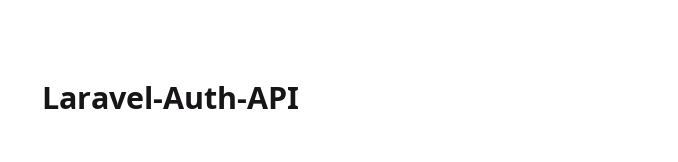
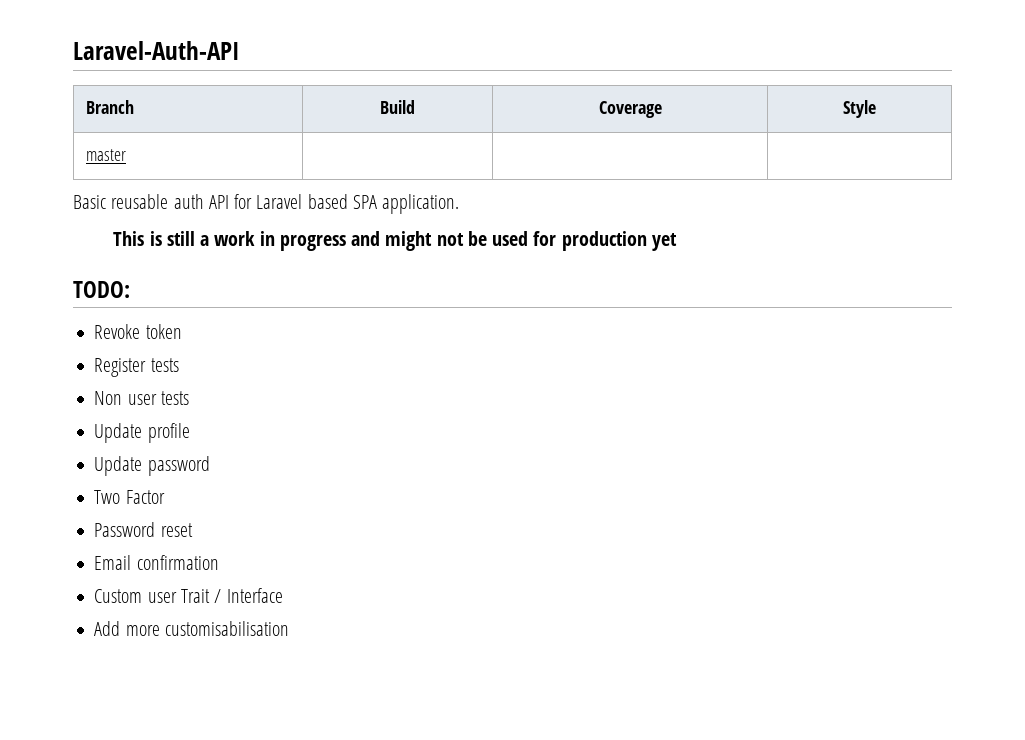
(299, 97) none -> [85,100,134,114] [380,100,415,114] [598,101,662,118] [843,100,876,118] [85,149,126,161] [73,194,460,214] [113,231,677,251] [73,281,130,298] [94,324,182,339] [94,358,179,377] [94,391,189,405] [94,423,190,443] [94,456,210,476] [94,490,165,504] [94,522,193,537] [94,555,219,570] [94,588,283,603] [94,621,289,636] // Branch | Build | Coverage | Style // master | | | // Basic reusable auth API for Laravel based SPA application. // This is still a work in progress and might not be used for production yet // TODO: // Revoke token // Register tests // Non user tests // Update profile // Update password // Two Factor // Password reset // Email confirmation // Custom user Trait / Interface // Add more customisabilisation

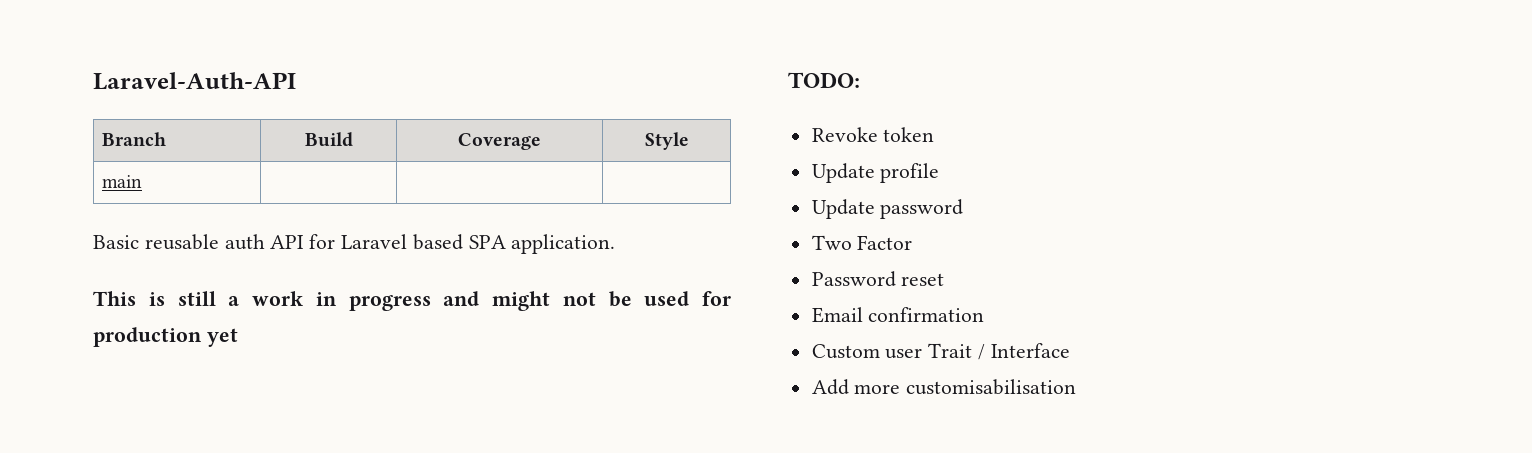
[85,149,126,161] master -> [102,175,143,188] main
[94,358,179,377] [94,391,189,405] // Register tests // Non user tests -> (935, 134) none

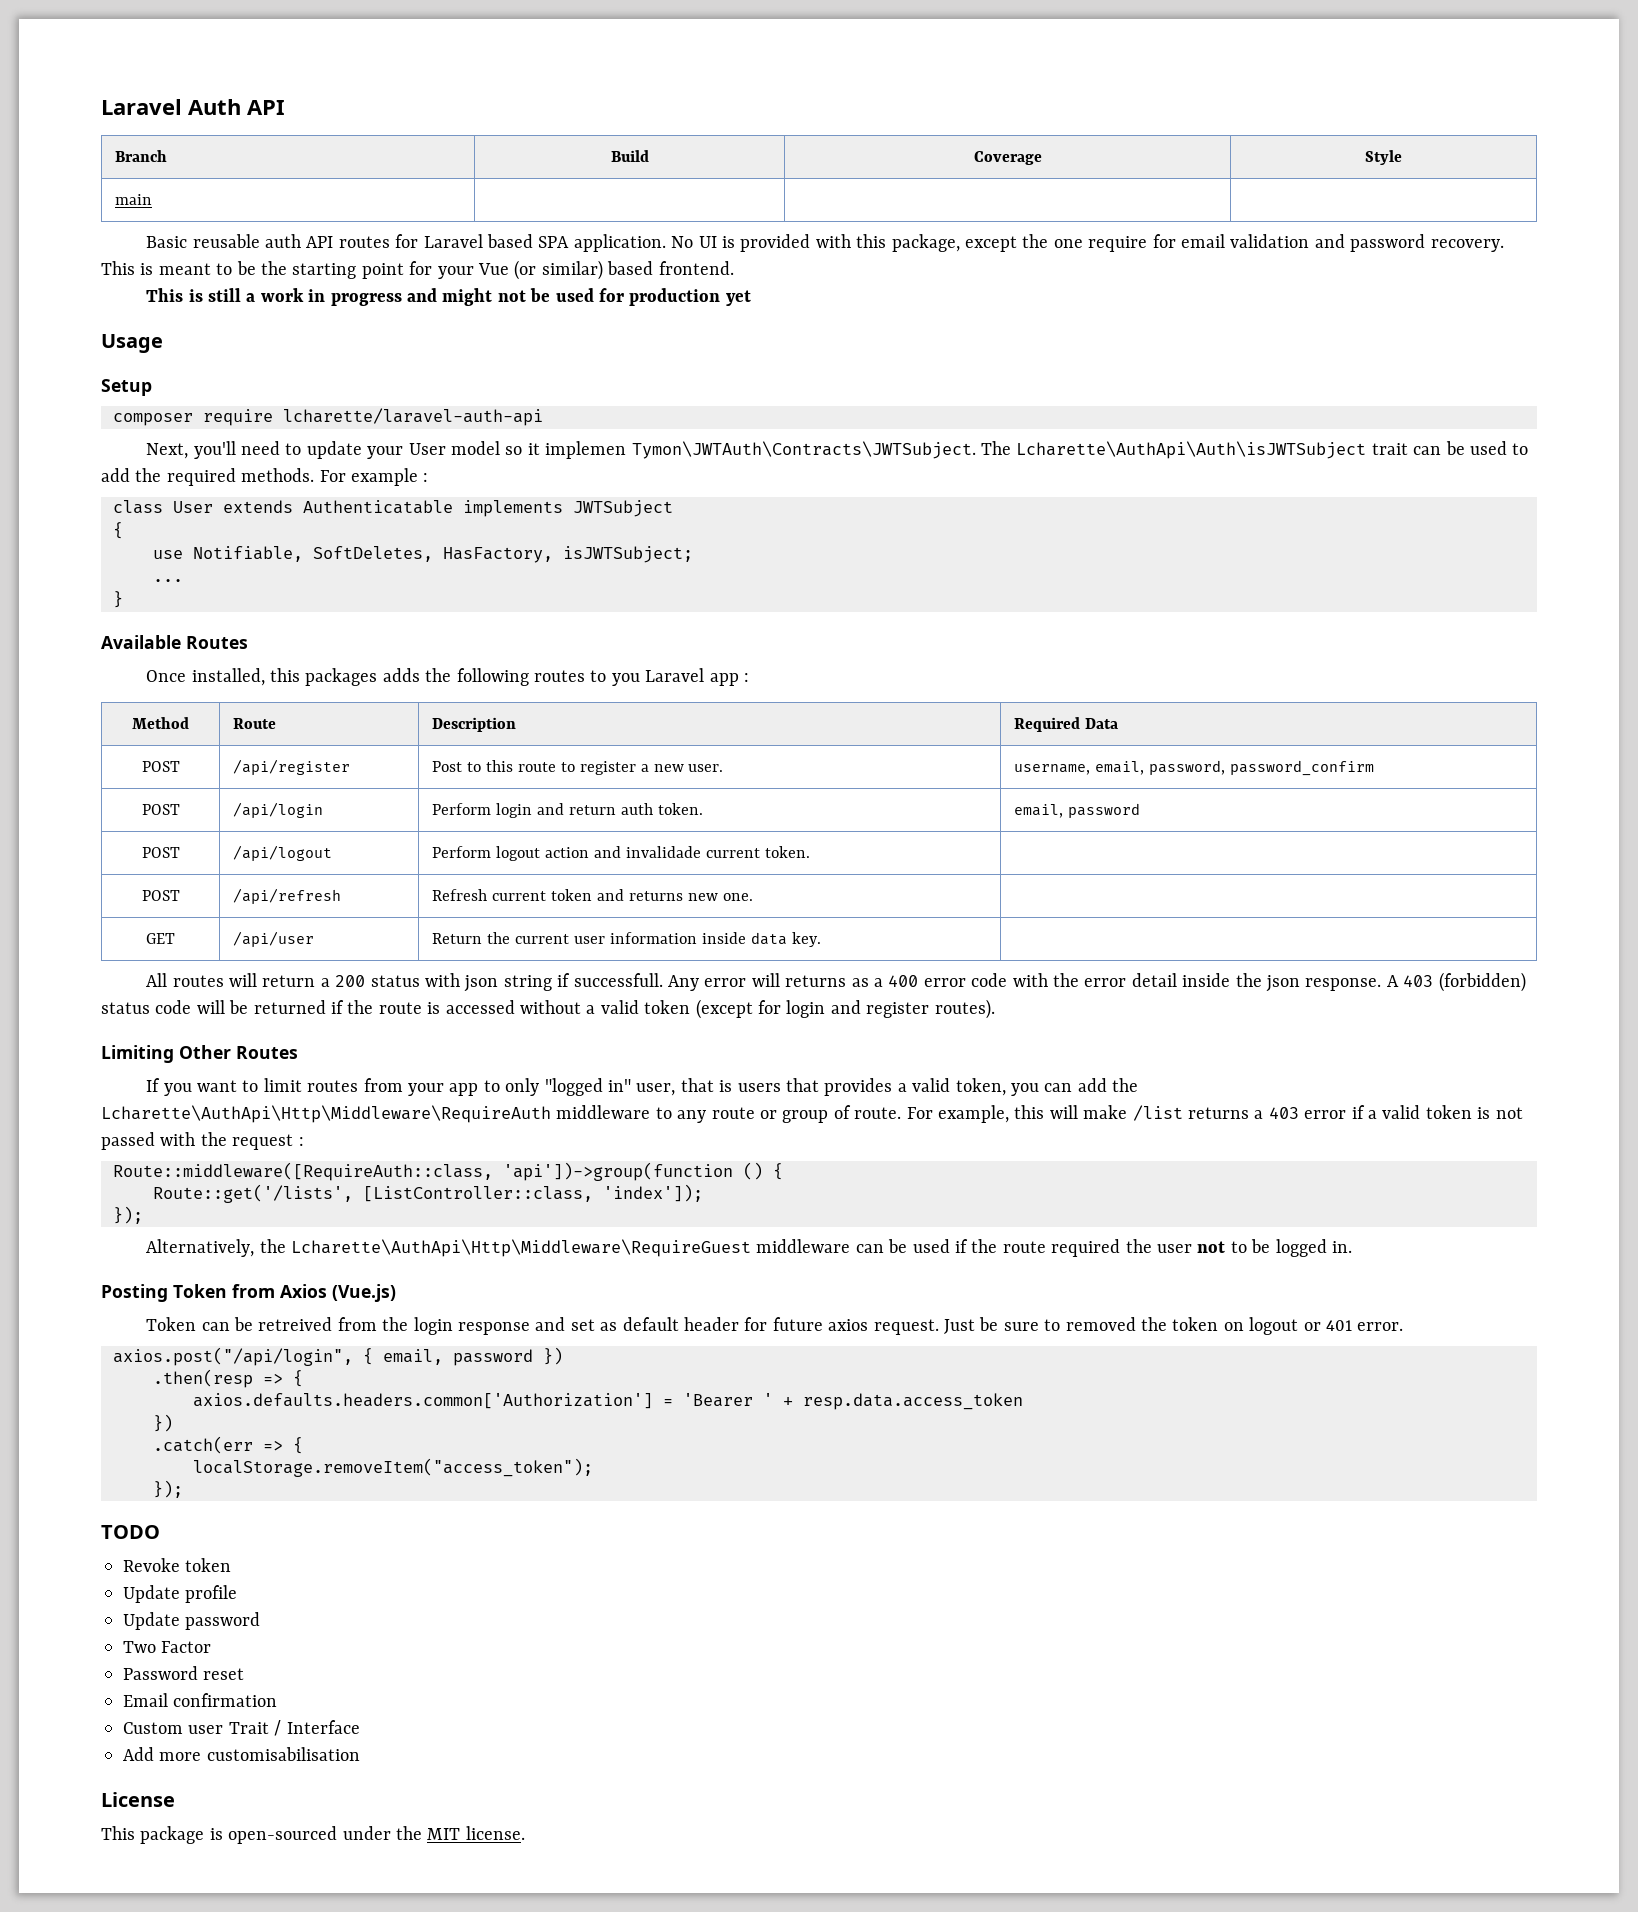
[93,72,296,90] Laravel-Auth-API -> [101,99,285,115] Laravel Auth API
(305, 242) none -> [338,236,390,248] routes
(616, 244) none -> [671,234,1504,252] [101,260,734,280] No UI is provided with this package, except the one require for email validation and password recovery. This is meant to be the starting point for your Vue (or similar) based frontend.
[788,72,860,88] TODO: -> [101,334,163,353] [101,379,152,396] [113,408,543,426] [146,441,1529,459] [101,468,429,486] [113,500,673,517] [113,522,123,539] [153,546,693,563] [153,579,183,582] [113,591,123,608] [101,635,248,649] [146,668,749,686] [132,717,189,729] [233,718,277,729] [432,717,517,732] [1014,717,1119,732] [141,761,180,772] [233,759,351,775] [432,760,724,775] [1014,760,1375,776] [141,804,180,815] [233,802,324,818] [432,803,703,818] [1014,803,1141,818] [141,847,180,858] [233,845,333,861] [432,846,810,861] [141,890,180,901] [233,888,342,904] [432,889,753,901] [146,933,175,944] [233,931,315,947] [432,932,821,947] [146,972,1526,992] [101,999,995,1019] [101,1045,298,1063] [146,1078,1139,1096] [101,1105,1523,1123] [101,1132,304,1150] [113,1162,783,1181] [153,1184,703,1203] [113,1206,143,1224] [146,1239,1352,1257] [101,1284,396,1302] [146,1317,1404,1335] [113,1347,563,1366] [153,1369,303,1388] [193,1393,1023,1410] [153,1414,173,1432] [153,1436,303,1454] [193,1458,593,1477] [153,1480,183,1498] [101,1525,160,1539] Usage // Setup // composer require lcharette/laravel-auth-api // Next, you'll need to update your User model so it implemen Tymon\JWTAuth\Contracts\JWTSubject. The Lcharette\AuthApi\Auth\isJWTSubject trait can be used to add the required methods. For example : // class User extends Authenticatable implements JWTSubject // { // use Notifiable, SoftDeletes, HasFactory, isJWTSubject; // ... // } // Available Routes // Once installed, this packages adds the following routes to you Laravel app : // Method | Route | Description | Required Data // POST | /api/register | Post to this route to register a new user. | username, email, password, password_confirm // POST | /api/login | Perform login and return auth token. | email, password // POST | /api/logout | Perform logout action and invalidade current token. | // POST | /api/refresh | Refresh current token and returns new one. | // GET | /api/user | Return the current user information inside data key. | // All routes will return a 200 status with json string if successfull. Any error will returns as a 400 error code with the error detail inside the json response. A 403 (forbidden) status code will be returned if the route is accessed without a valid token (except for login and register routes). // Limiting Other Routes // If you want to limit routes from your app to only "logged in" user, that is users that provides a valid token, you can add the Lcharette\AuthApi\Http\Middleware\RequireAuth middleware to any route or group of route. For example, this will make /list returns a 403 error if a valid token is not passed with the request : // Route::middleware([RequireAuth::class, 'api'])->group(function () { // Route::get('/lists', [ListController::class, 'index']); // }); // Alternatively, the Lcharette\AuthApi\Http\Middleware\RequireGuest middleware can be used if the route required the user not to be logged in. // Posting Token from Axios (Vue.js) // Token can be retreived from the login response and set as default header for future axios request. Just be sure to removed the token on logout or 401 error. // axios.post("/api/login", { email, password }) // .then(resp => { // axios.defaults.headers.common['Authorization'] = 'Bearer ' + resp.data.access_token // }) // .catch(err => { // localStorage.removeItem("access_token"); // }); // TODO
(1077, 387) none -> [101,1792,175,1807] [101,1826,525,1844] // License // This package is open-sourced under the MIT license.

